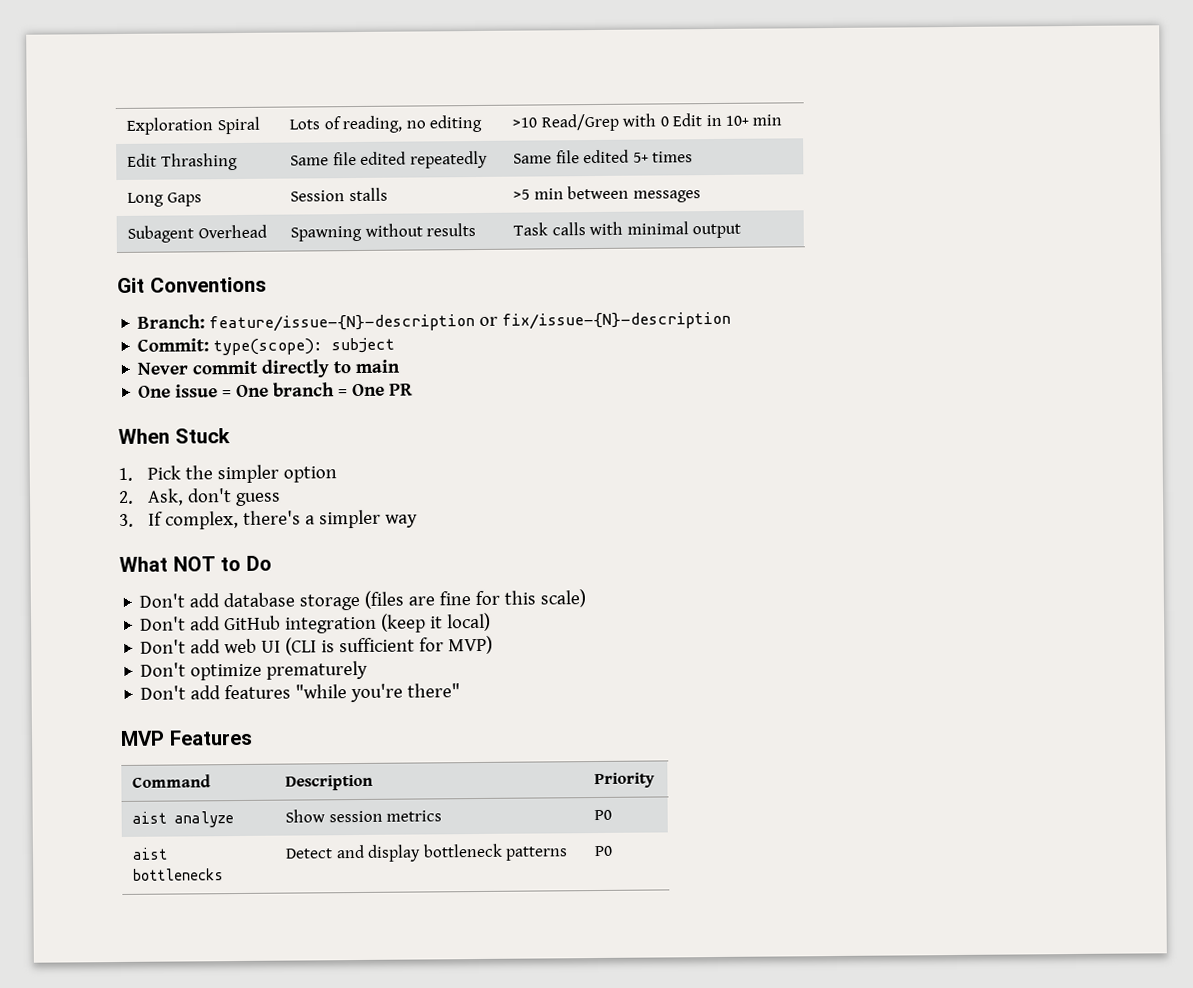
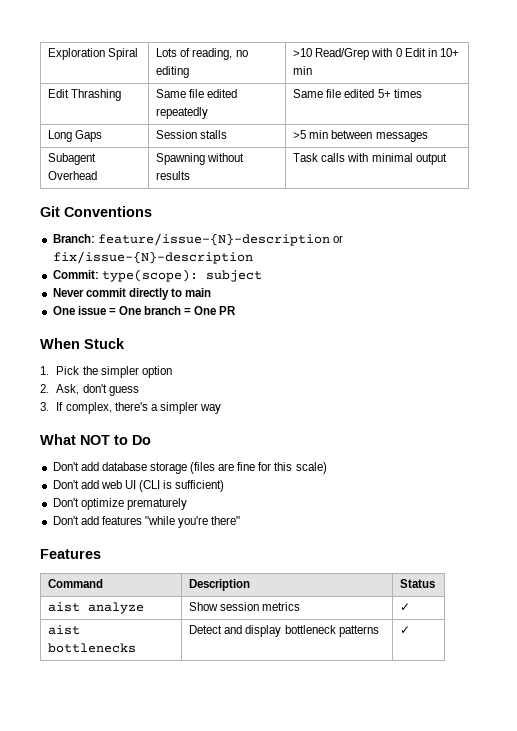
[140,612,492,634] // Don't add GitHub integration (keep it local) -> (327, 468) none
[339,635,494,655] sufficient for MVP) -> [175,480,225,492] sufficient)
[120,730,165,746] MVP -> (241, 520) none
[594,772,656,789] Priority -> [400,579,436,588] Status
[594,809,613,821] P0 -> [400,603,411,611] ✓
[594,845,614,857] P0 -> [400,626,411,634] ✓

